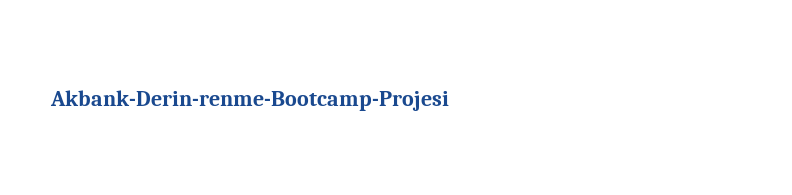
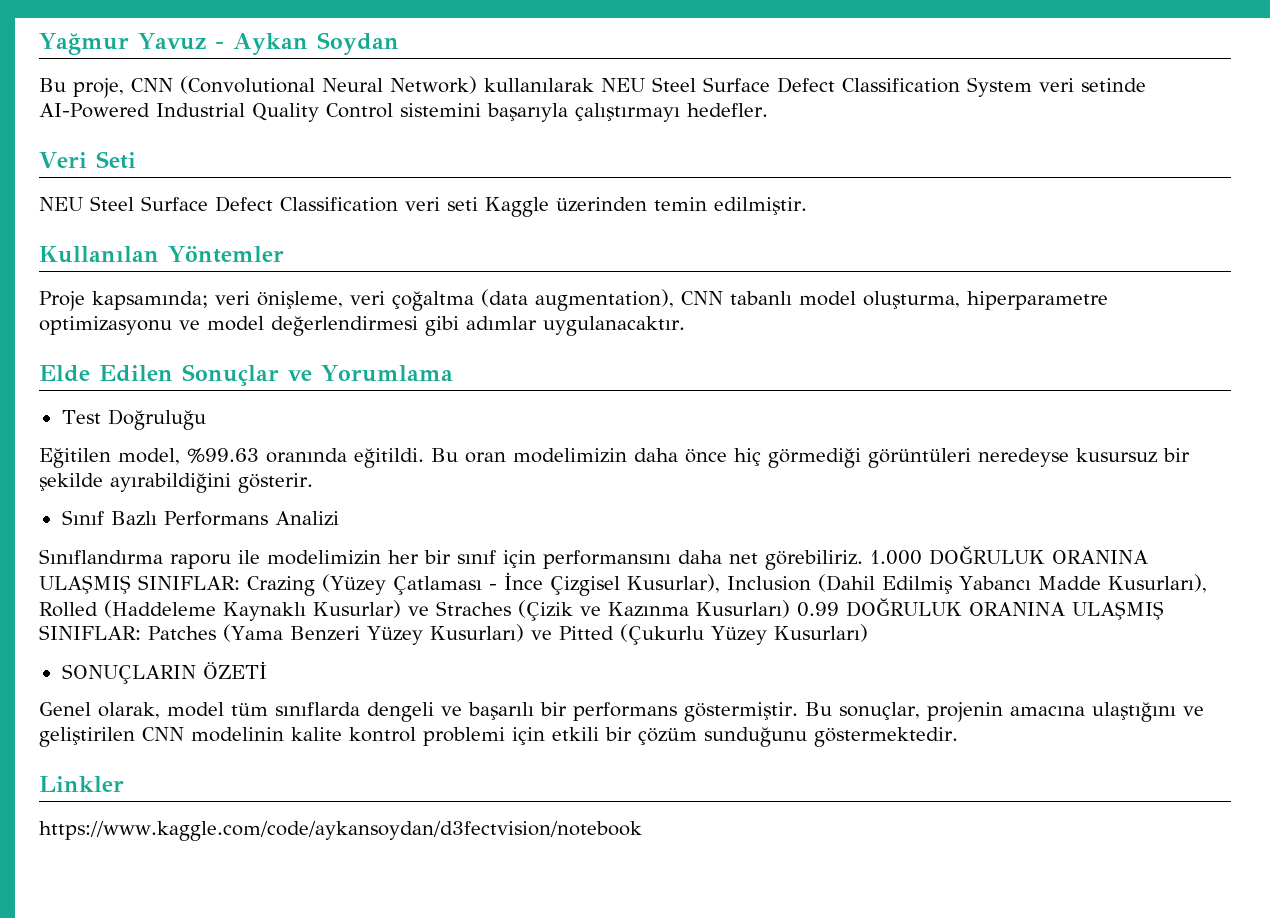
[50,90,449,111] Akbank-Derin-renme-Bootcamp-Projesi -> [39,32,399,55] [39,76,1146,98] [39,103,768,122] [39,151,136,169] [39,196,807,217] [39,246,284,263] [39,289,1108,311] [39,316,685,336] [39,364,453,386] [61,409,206,430] [39,448,1190,468] [39,473,313,493] [61,510,339,526] [39,546,1148,570] [39,572,1207,596] [39,598,1164,621] [39,624,868,645] [61,661,267,684] [39,702,1204,722] [39,727,958,747] [39,776,124,792] [39,821,642,841] Yağmur Yavuz - Aykan Soydan // Bu proje, CNN (Convolutional Neural Network) kullanılarak NEU Steel Surface Defect Classification System veri setinde AI-Powered Industrial Quality Control sistemini başarıyla çalıştırmayı hedefler. // Veri Seti // NEU Steel Surface Defect Classification veri seti Kaggle üzerinden temin edilmiştir. // Kullanılan Yöntemler // Proje kapsamında; veri önişleme, veri çoğaltma (data augmentation), CNN tabanlı model oluşturma, hiperparametre optimizasyonu ve model değerlendirmesi gibi adımlar uygulanacaktır. // Elde Edilen Sonuçlar ve Yorumlama // Test Doğruluğu // Eğitilen model, %99.63 oranında eğitildi. Bu oran modelimizin daha önce hiç görmediği görüntüleri neredeyse kusursuz bir şekilde ayırabildiğini gösterir. // Sınıf Bazlı Performans Analizi // Sınıflandırma raporu ile modelimizin her bir sınıf için performansını daha net görebiliriz. 1.000 DOĞRULUK ORANINA ULAŞMIŞ SINIFLAR: Crazing (Yüzey Çatlaması - İnce Çizgisel Kusurlar), Inclusion (Dahil Edilmiş Yabancı Madde Kusurları), Rolled (Haddeleme Kaynaklı Kusurlar) ve Straches (Çizik ve Kazınma Kusurları) 0.99 DOĞRULUK ORANINA ULAŞMIŞ SINIFLAR: Patches (Yama Benzeri Yüzey Kusurları) ve Pitted (Çukurlu Yüzey Kusurları) // SONUÇLARIN ÖZETİ // Genel olarak, model tüm sınıflarda dengeli ve başarılı bir performans göstermiştir. Bu sonuçlar, projenin amacına ulaştığını ve geliştirilen CNN modelinin kalite kontrol problemi için etkili bir çözüm sunduğunu göstermektedir. // Linkler // https://www.kaggle.com/code/aykansoydan/d3fectvision/notebook

